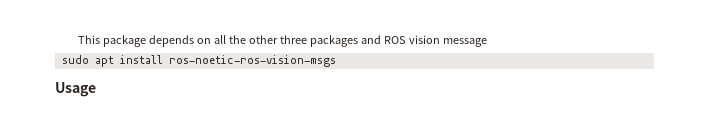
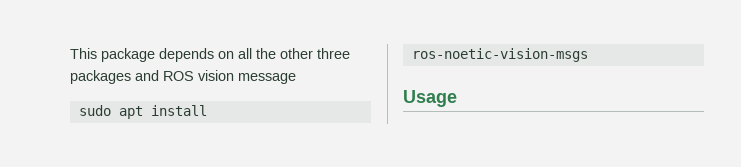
[168,55,336,67] ros-noetic-ros-vision-msgs -> [411,48,588,62] ros-noetic-vision-msgs

